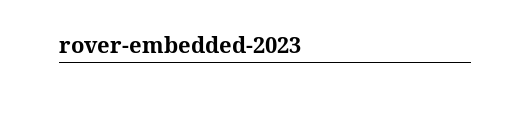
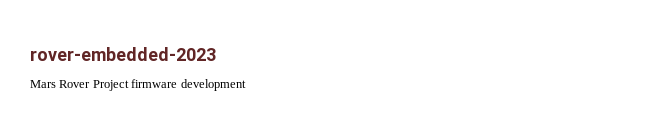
(301, 44) none -> [30,79,246,91] // Mars Rover Project firmware development

